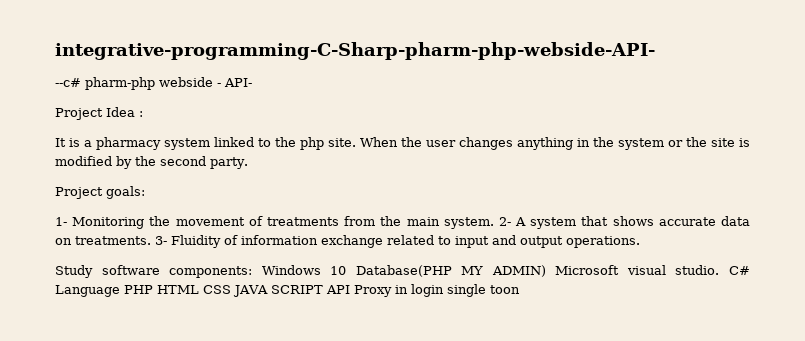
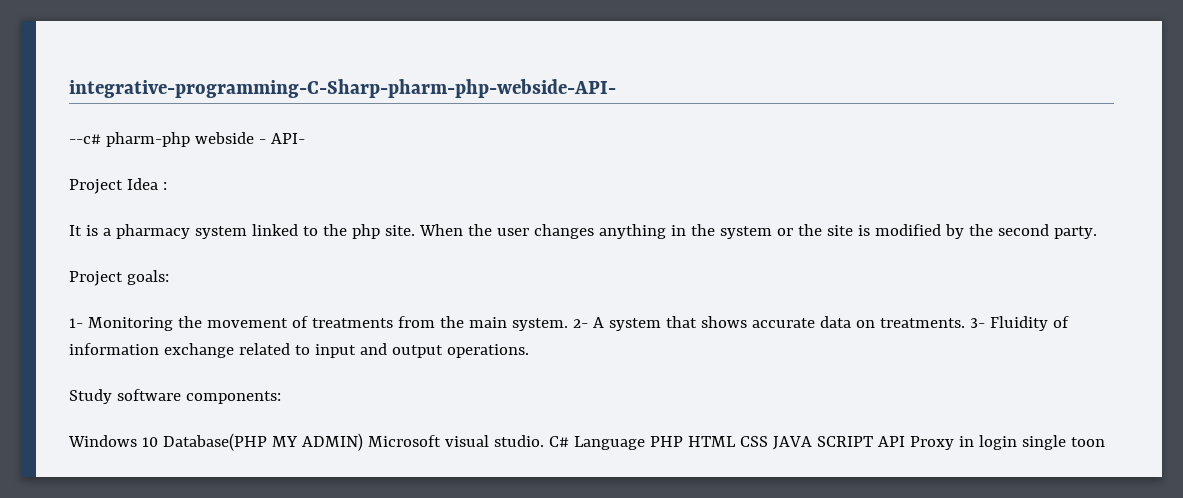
(253, 272) none -> (281, 397) //

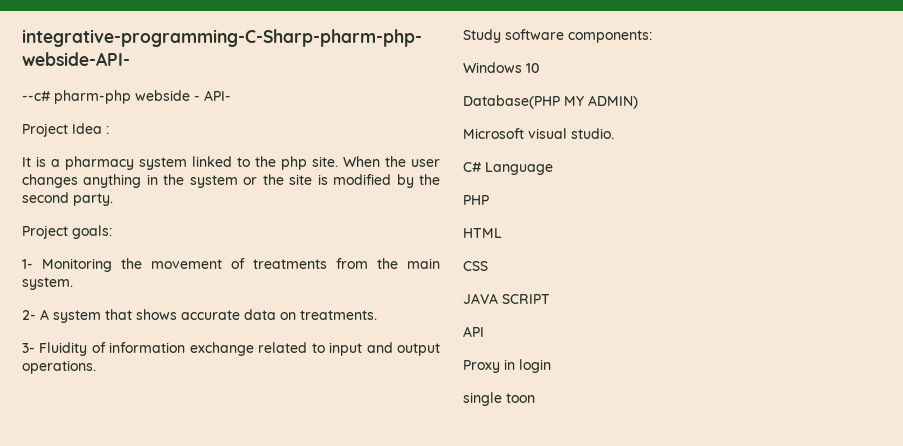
(568, 324) none -> (73, 283) //
(965, 323) none -> (377, 315) //
(158, 442) none -> (539, 68) //
(363, 442) none -> (638, 102) //
(544, 441) none -> (614, 133) //
(645, 443) none -> (553, 168) //
(683, 441) none -> (489, 200) //
(736, 441) none -> (502, 233) //
(768, 441) none -> (488, 266) //
(873, 441) none -> (550, 299) //
(905, 441) none -> (484, 331) //
(1017, 442) none -> (551, 366) //

